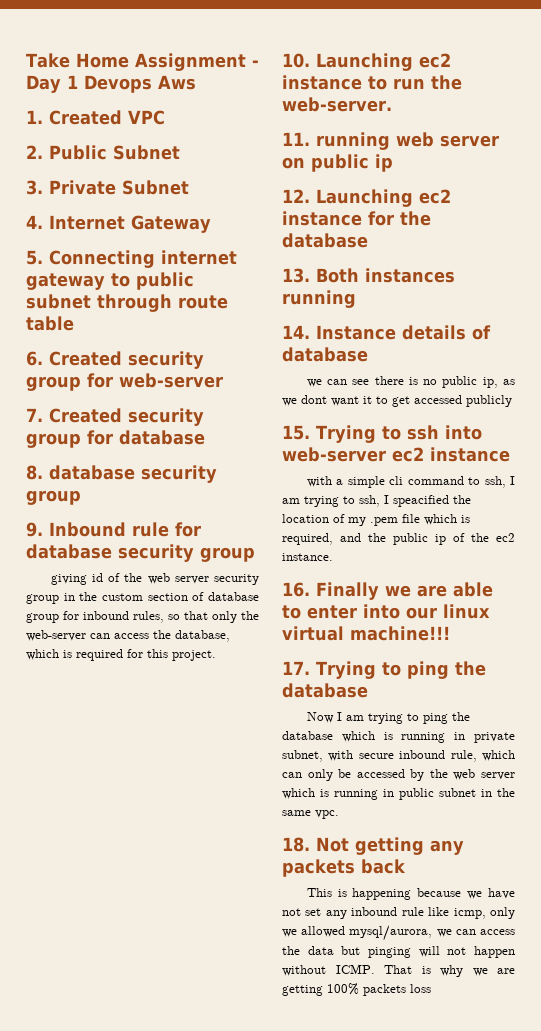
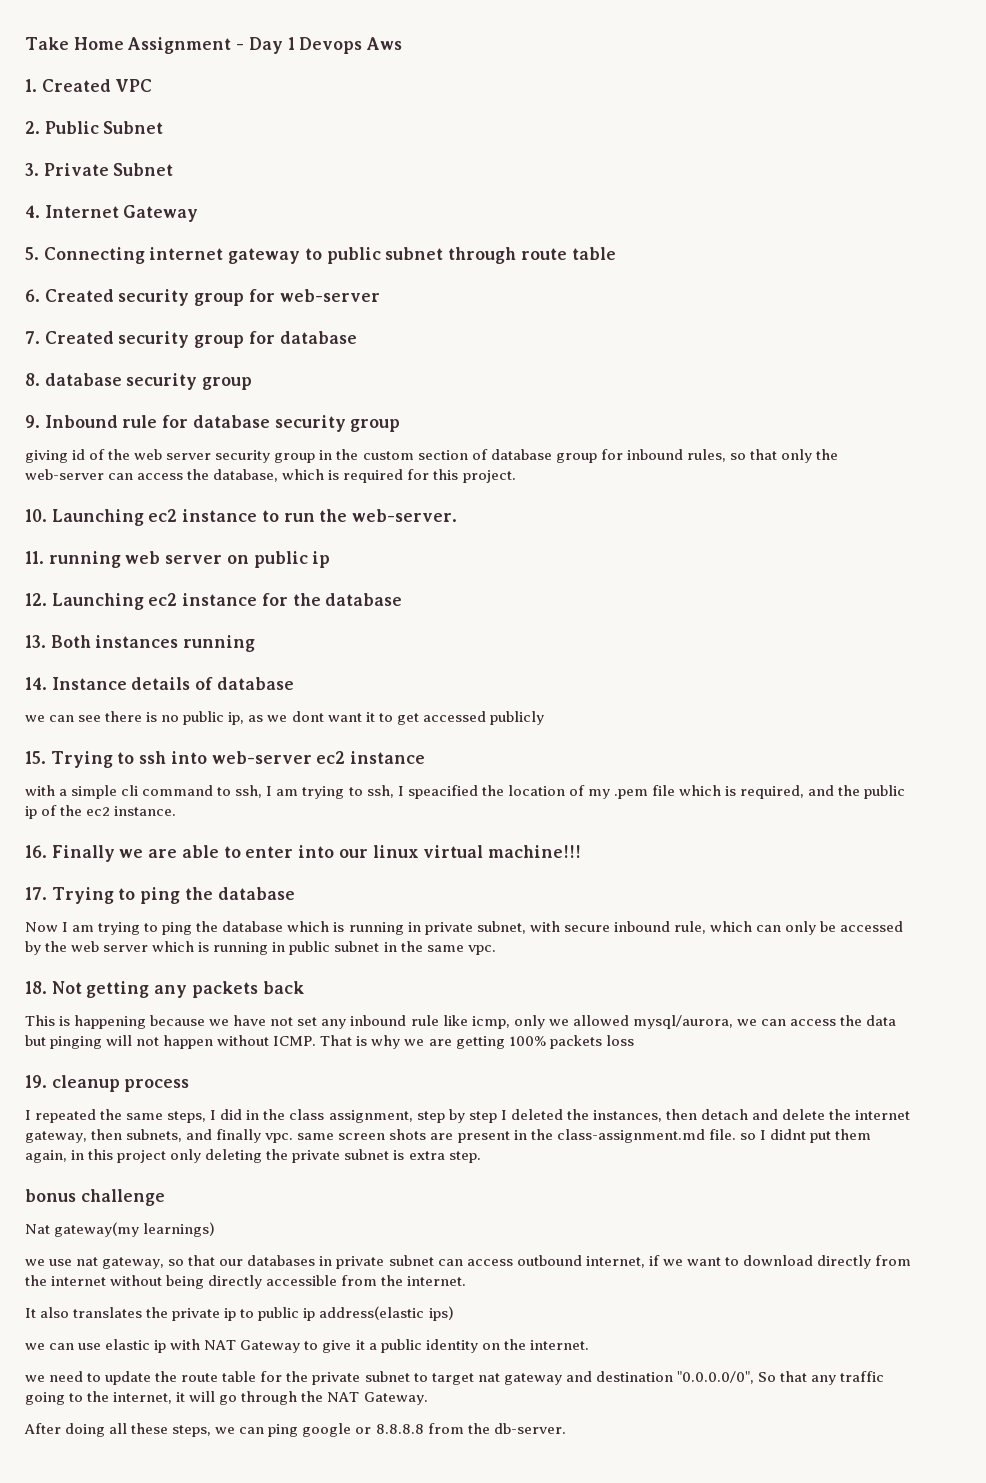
(431, 988) none -> [25,1075,190,1092] [25,1109,911,1123] [25,1129,871,1143] [25,1149,481,1163] [25,1189,165,1206] [25,1222,216,1237] [25,1255,912,1269] [25,1275,467,1289] [25,1306,454,1321] [25,1339,589,1353] [25,1371,885,1385] [25,1391,428,1405] [24,1423,566,1437] // 19. cleanup process // I repeated the same steps, I did in the class assignment, step by step I deleted the instances, then detach and delete the internet gateway, then subnets, and finally vpc. same screen shots are present in the class-assignment.md file. so I didnt put them again, in this project only deleting the private subnet is extra step. // bonus challenge // Nat gateway(my learnings) // we use nat gateway, so that our databases in private subnet can access outbound internet, if we want to download directly from the internet without being directly accessible from the internet. // It also translates the private ip to public ip address(elastic ips) // we can use elastic ip with NAT Gateway to give it a public identity on the internet. // we need to update the route table for the private subnet to target nat gateway and destination "0.0.0.0/0", So that any traffic going to the internet, it will go through the NAT Gateway. // After doing all these steps, we can ping google or 8.8.8.8 from the db-server.

